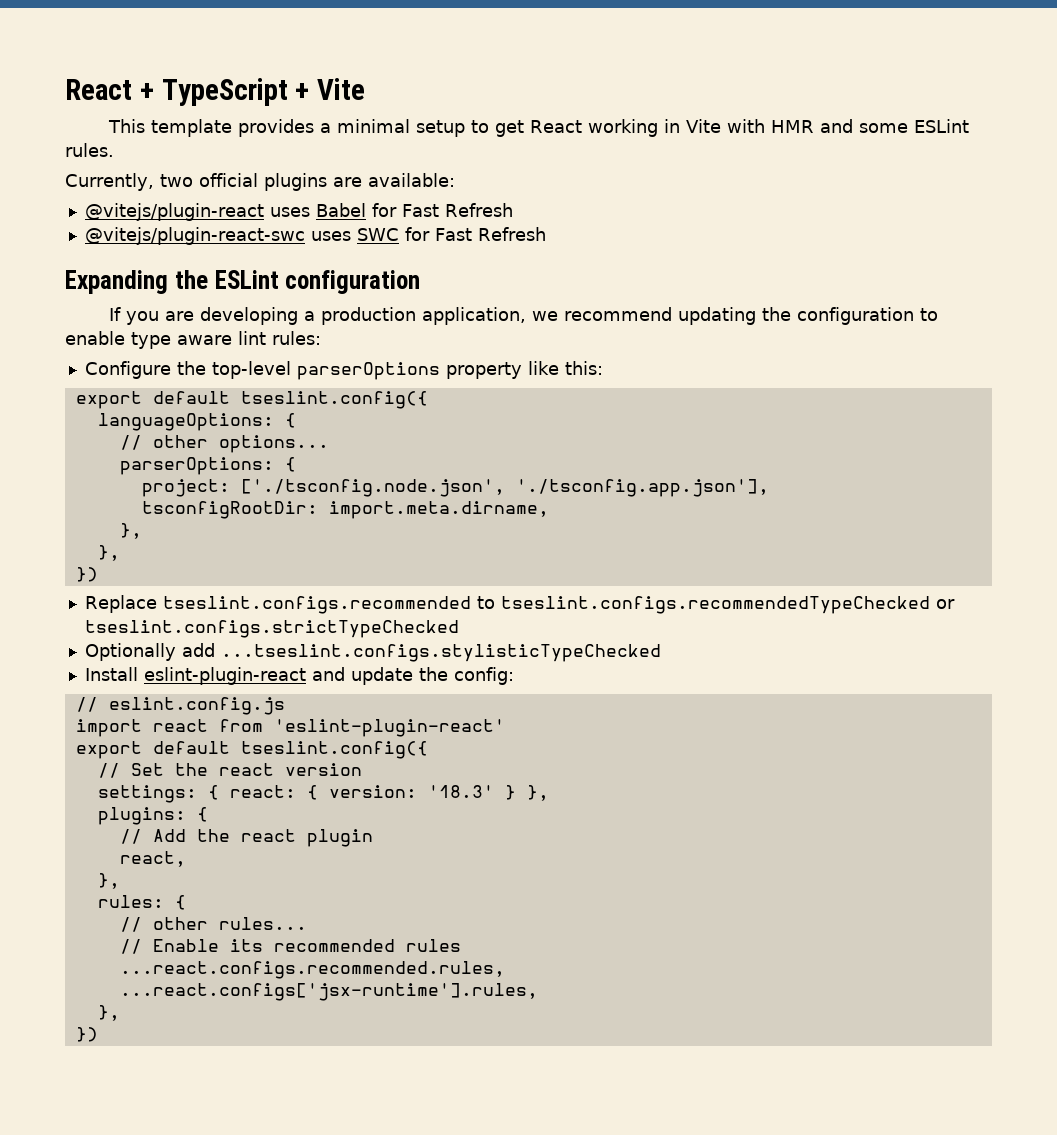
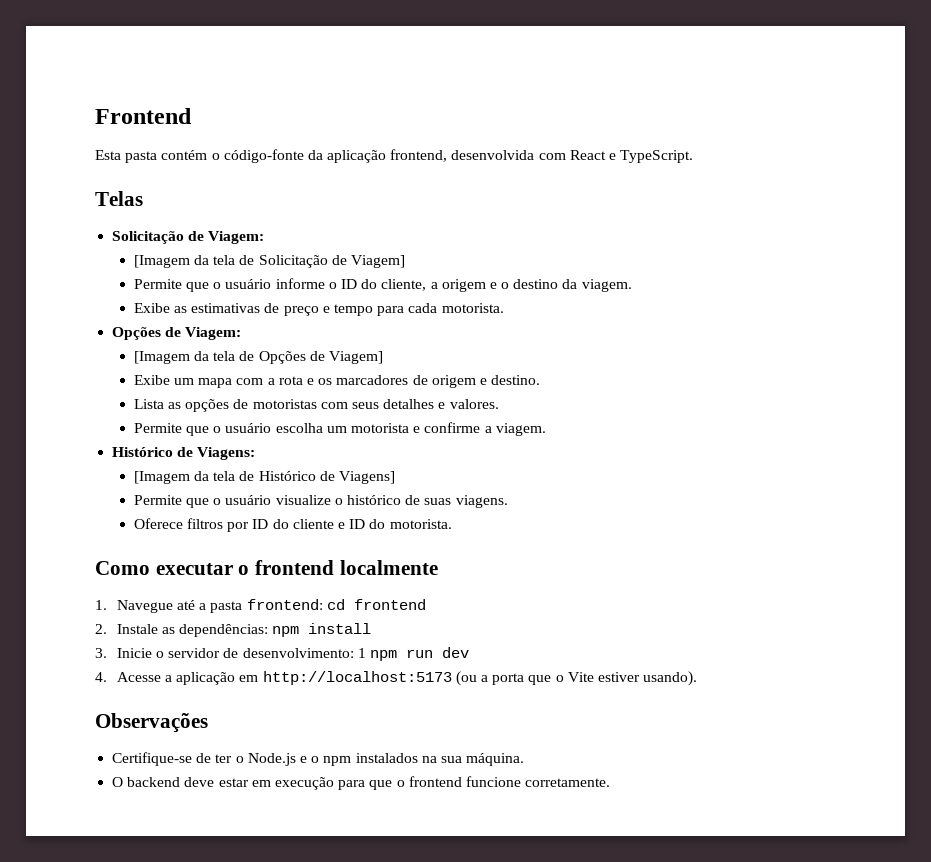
[65,78,366,106] [108,119,970,137] [65,143,114,157] [65,173,455,191] [84,203,513,221] [84,227,546,245] [65,270,421,294] [109,307,939,325] [65,331,321,349] [84,361,603,380] [75,391,428,409] [97,413,296,431] [119,435,329,453] [119,457,296,475] [141,479,769,497] [141,501,549,519] [119,523,142,539] [97,545,120,561] [75,567,98,582] [84,595,955,614] [84,620,459,638] [84,643,661,662] [84,667,514,685] [75,697,285,715] [75,719,505,737] [75,741,428,759] [97,763,362,778] [97,785,549,803] [97,807,208,825] [119,829,373,847] [119,851,186,867] [97,873,120,889] [97,895,186,910] [119,917,307,932] [119,939,461,954] [119,961,505,979] [119,983,538,1001] [97,1005,120,1021] [75,1027,98,1042] React + TypeScript + Vite // This template provides a minimal setup to get React working in Vite with HMR and some ESLint rules. // Currently, two official plugins are available: // @vitejs/plugin-react uses Babel for Fast Refresh // @vitejs/plugin-react-swc uses SWC for Fast Refresh // Expanding the ESLint configuration // If you are developing a production application, we recommend updating the configuration to enable type aware lint rules: // Configure the top-level parserOptions property like this: // export default tseslint.config({ // languageOptions: { // // other options... // parserOptions: { // project: ['./tsconfig.node.json', './tsconfig.app.json'], // tsconfigRootDir: import.meta.dirname, // }, // }, // }) // Replace tseslint.configs.recommended to tseslint.configs.recommendedTypeChecked or tseslint.configs.strictTypeChecked // Optionally add ...tseslint.configs.stylisticTypeChecked // Install eslint-plugin-react and update the config: // // eslint.config.js // import react from 'eslint-plugin-react' // export default tseslint.config({ // // Set the react version // settings: { react: { version: '18.3' } }, // plugins: { // // Add the react plugin // react, // }, // rules: { // // other rules... // // Enable its recommended rules // ...react.configs.recommended.rules, // ...react.configs['jsx-runtime'].rules, // }, // }) -> [95,108,192,124] [95,149,694,163] [95,191,143,206] [112,231,265,244] [133,255,406,268] [133,278,632,292] [133,303,504,316] [112,327,242,340] [133,351,384,364] [133,375,541,388] [133,399,499,412] [133,422,546,436] [112,447,256,460] [133,471,396,484] [133,495,508,508] [133,518,452,532] [95,560,438,575] [95,599,426,613] [95,623,372,637] [95,647,469,661] [95,671,698,686] [95,713,208,733] [112,752,525,766] [112,776,611,790] Frontend // Esta pasta contém o código-fonte da aplicação frontend, desenvolvida com React e TypeScript. // Telas // Solicitação de Viagem: // [Imagem da tela de Solicitação de Viagem] // Permite que o usuário informe o ID do cliente, a origem e o destino da viagem. // Exibe as estimativas de preço e tempo para cada motorista. // Opções de Viagem: // [Imagem da tela de Opções de Viagem] // Exibe um mapa com a rota e os marcadores de origem e destino. // Lista as opções de motoristas com seus detalhes e valores. // Permite que o usuário escolha um motorista e confirme a viagem. // Histórico de Viagens: // [Imagem da tela de Histórico de Viagens] // Permite que o usuário visualize o histórico de suas viagens. // Oferece filtros por ID do cliente e ID do motorista. // Como executar o frontend localmente // 1. Navegue até a pasta frontend: cd frontend // 2. Instale as dependências: npm install // 3. Inicie o servidor de desenvolvimento: 1 npm run dev // 4. Acesse a aplicação em http://localhost:5173 (ou a porta que o Vite estiver usando). // Observações // Certifique-se de ter o Node.js e o npm instalados na sua máquina. // O backend deve estar em execução para que o frontend funcione corretamente.

